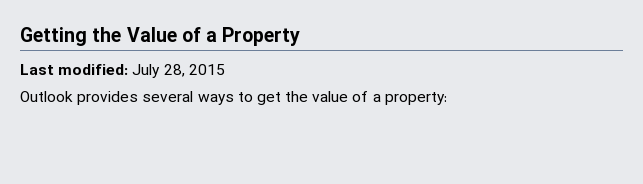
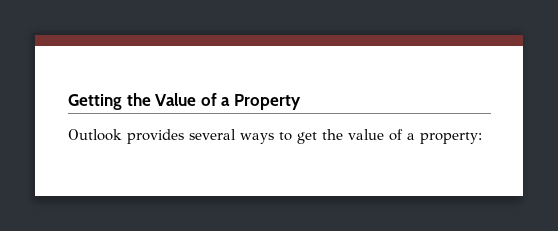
[20,64,225,78] // Last modified: July 28, 2015 -> (301, 102) none

